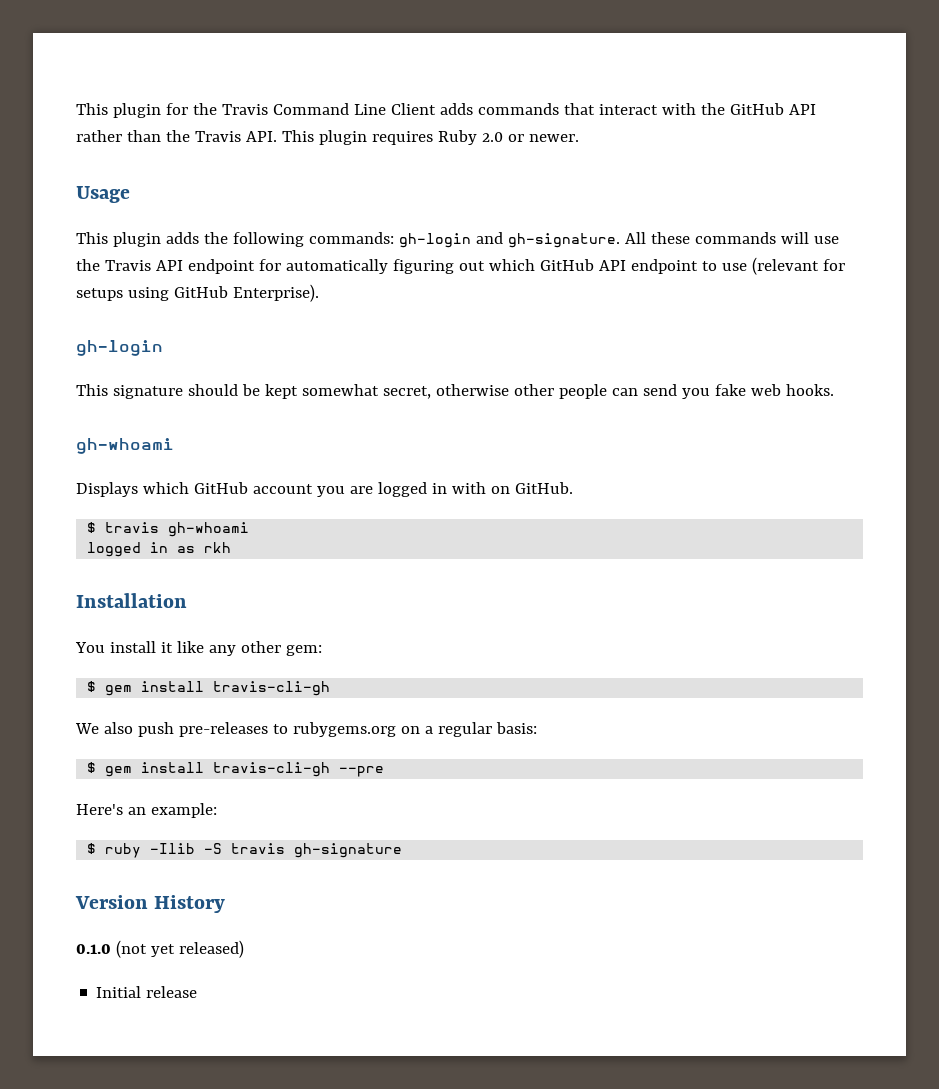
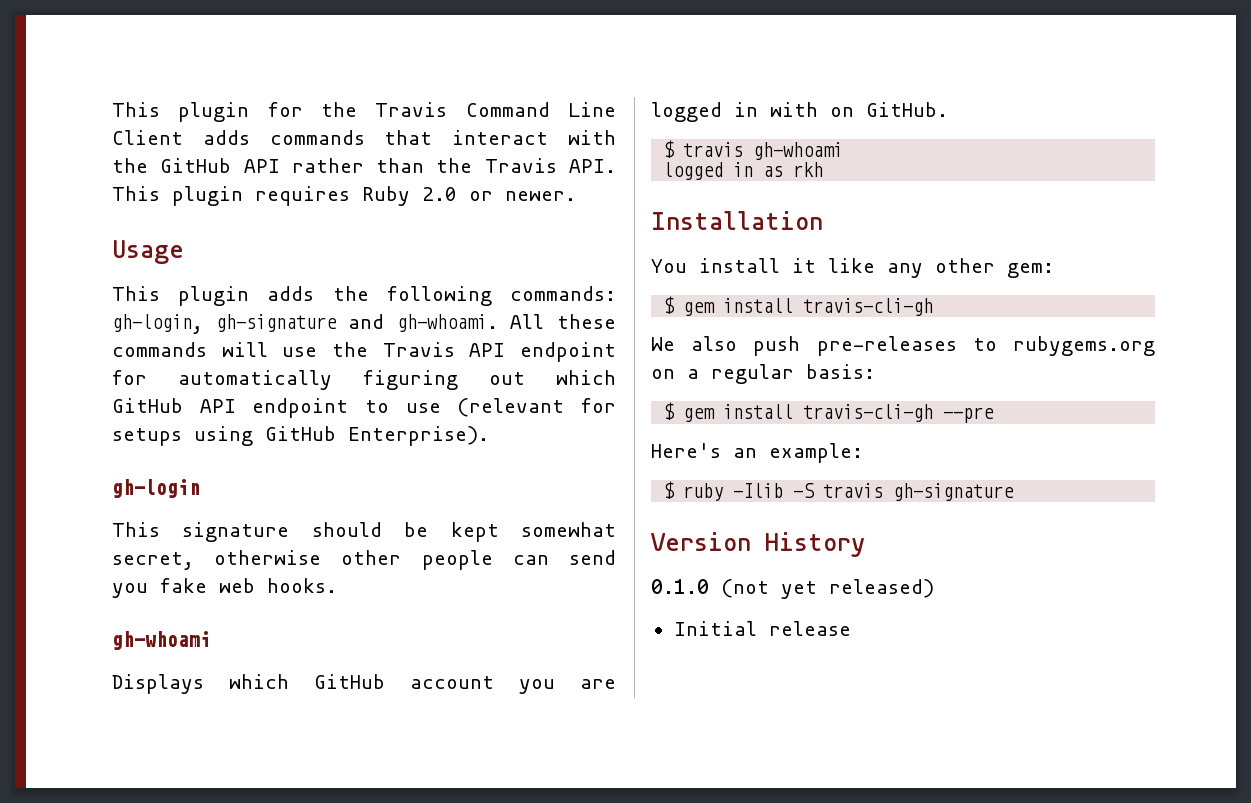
[398,232,620,248] gh-login and gh-signature. -> [112,314,498,334] gh-login, gh-signature and gh-whoami.

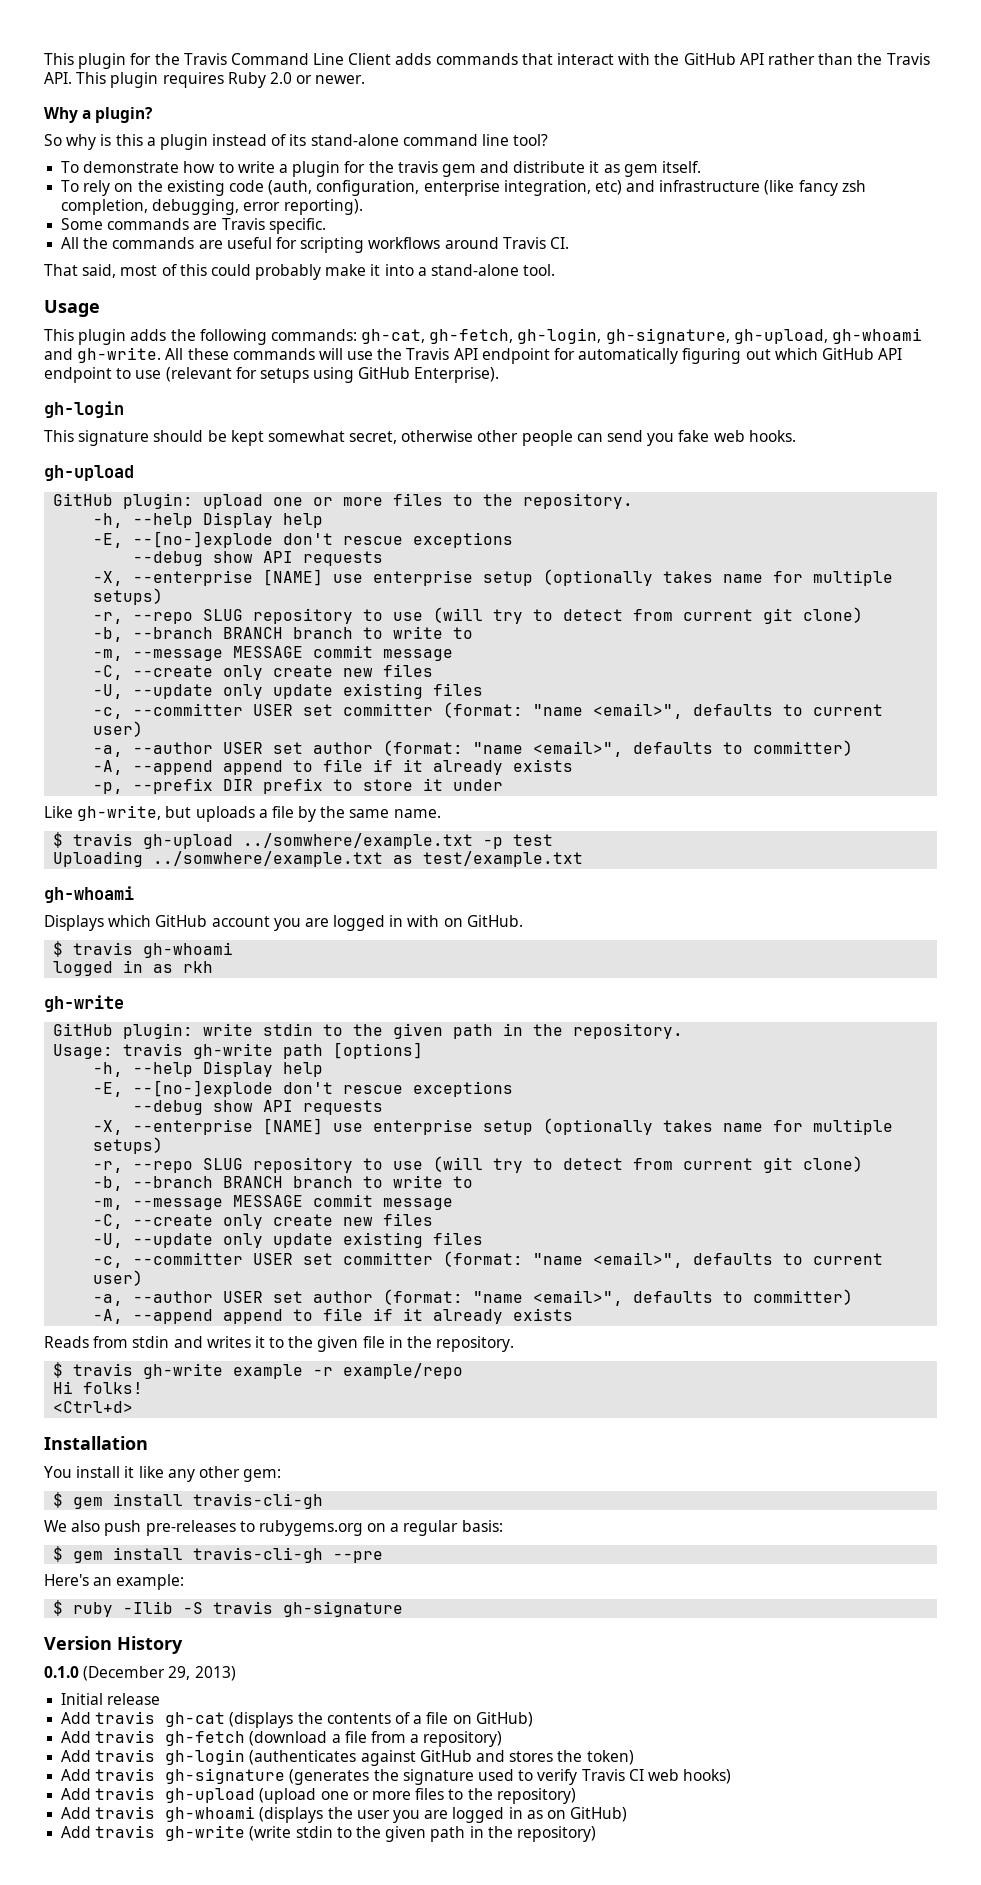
(576, 196) none -> [44,107,154,123] [44,134,549,150] [61,161,702,177] [61,180,866,196] [61,199,363,215] [61,218,326,234] [61,237,569,253] [44,264,556,280] // Why a plugin? // So why is this a plugin instead of its stand-alone command line tool? // To demonstrate how to write a plugin for the travis gem and distribute it as gem itself. // To rely on the existing code (auth, configuration, enterprise integration, etc) and infrastructure (like fancy zsh completion, debugging, error reporting). // Some commands are Travis specific. // All the commands are useful for scripting workflows around Travis CI. // That said, most of this could probably make it into a stand-alone tool.
[112,314,498,334] gh-login, gh-signature and gh-whoami. -> [361,328,923,344] [44,347,162,363] gh-cat, gh-fetch, gh-login, gh-signature, gh-upload, gh-whoami and gh-write.
(337, 585) none -> [44,465,134,481] [53,493,634,509] [93,512,324,528] [93,531,514,548] [133,551,384,566] [93,569,894,586] [93,588,164,605] [93,607,864,624] [93,626,474,642] [93,645,454,661] [93,664,434,680] [93,683,484,699] [93,702,884,719] [93,721,144,737] [93,740,854,757] [93,759,574,775] [93,778,504,794] [44,805,441,822] [53,832,554,849] [53,851,584,867] // gh-upload // GitHub plugin: upload one or more files to the repository. // -h, --help Display help // -E, --[no-]explode don't rescue exceptions // --debug show API requests // -X, --enterprise [NAME] use enterprise setup (optionally takes name for multiple setups) // -r, --repo SLUG repository to use (will try to detect from current git clone) // -b, --branch BRANCH branch to write to // -m, --message MESSAGE commit message // -C, --create only create new files // -U, --update only update existing files // -c, --committer USER set committer (format: "name <email>", defaults to current user) // -a, --author USER set author (format: "name <email>", defaults to committer) // -A, --append append to file if it already exists // -p, --prefix DIR prefix to store it under // Like gh-write, but uploads a file by the same name. // $ travis gh-upload ../somwhere/example.txt -p test // Uploading ../somwhere/example.txt as test/example.txt
(824, 169) none -> [44,995,124,1012] [53,1023,684,1039] [53,1042,424,1059] [93,1061,324,1077] [93,1080,514,1097] [133,1100,384,1115] [93,1118,894,1135] [93,1137,164,1154] [93,1156,864,1173] [93,1175,474,1191] [93,1194,454,1210] [93,1213,434,1229] [93,1232,484,1248] [93,1251,884,1268] [93,1270,144,1286] [93,1289,854,1306] [93,1308,574,1324] [44,1336,515,1352] [53,1362,464,1379] [53,1381,144,1394] [53,1401,134,1413] // gh-write // GitHub plugin: write stdin to the given path in the repository. // Usage: travis gh-write path [options] // -h, --help Display help // -E, --[no-]explode don't rescue exceptions // --debug show API requests // -X, --enterprise [NAME] use enterprise setup (optionally takes name for multiple setups) // -r, --repo SLUG repository to use (will try to detect from current git clone) // -b, --branch BRANCH branch to write to // -m, --message MESSAGE commit message // -C, --create only create new files // -U, --update only update existing files // -c, --committer USER set committer (format: "name <email>", defaults to current user) // -a, --author USER set author (format: "name <email>", defaults to committer) // -A, --append append to file if it already exists // Reads from stdin and writes it to the given file in the repository. // $ travis gh-write example -r example/repo // Hi folks! // <Ctrl+d>
[721,579,934,599] (not yet released) -> [83,1666,236,1681] (December 29, 2013)
(851, 628) none -> [61,1711,533,1728] [61,1730,503,1747] [61,1749,634,1766] [61,1768,732,1785] [61,1787,576,1804] [61,1806,628,1823] [61,1825,596,1842] // Add travis gh-cat (displays the contents of a file on GitHub) // Add travis gh-fetch (download a file from a repository) // Add travis gh-login (authenticates against GitHub and stores the token) // Add travis gh-signature (generates the signature used to verify Travis CI web hooks) // Add travis gh-upload (upload one or more files to the repository) // Add travis gh-whoami (displays the user you are logged in as on GitHub) // Add travis gh-write (write stdin to the given path in the repository)

